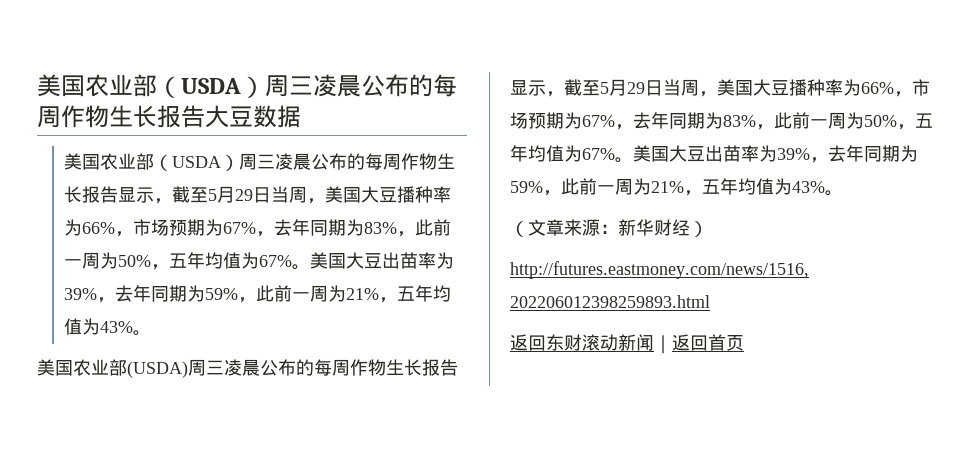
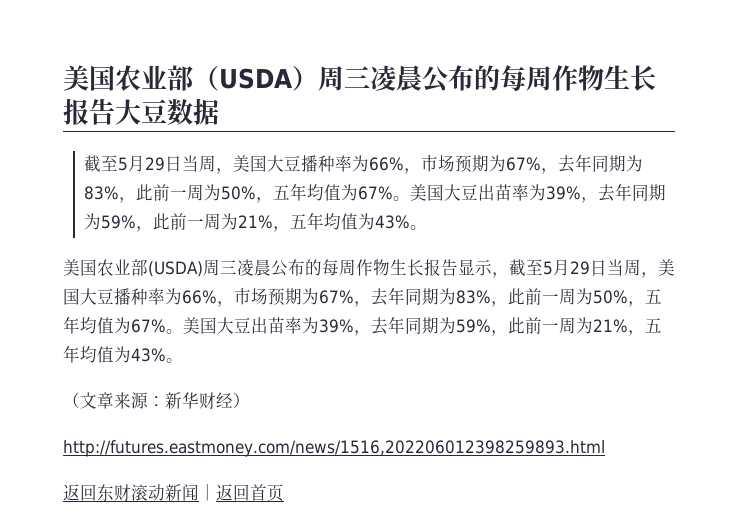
[64,153,456,171] [64,186,173,204] 美国农业部（USDA）周三凌晨公布的每周作物生长报告显示， -> (219, 111) none

